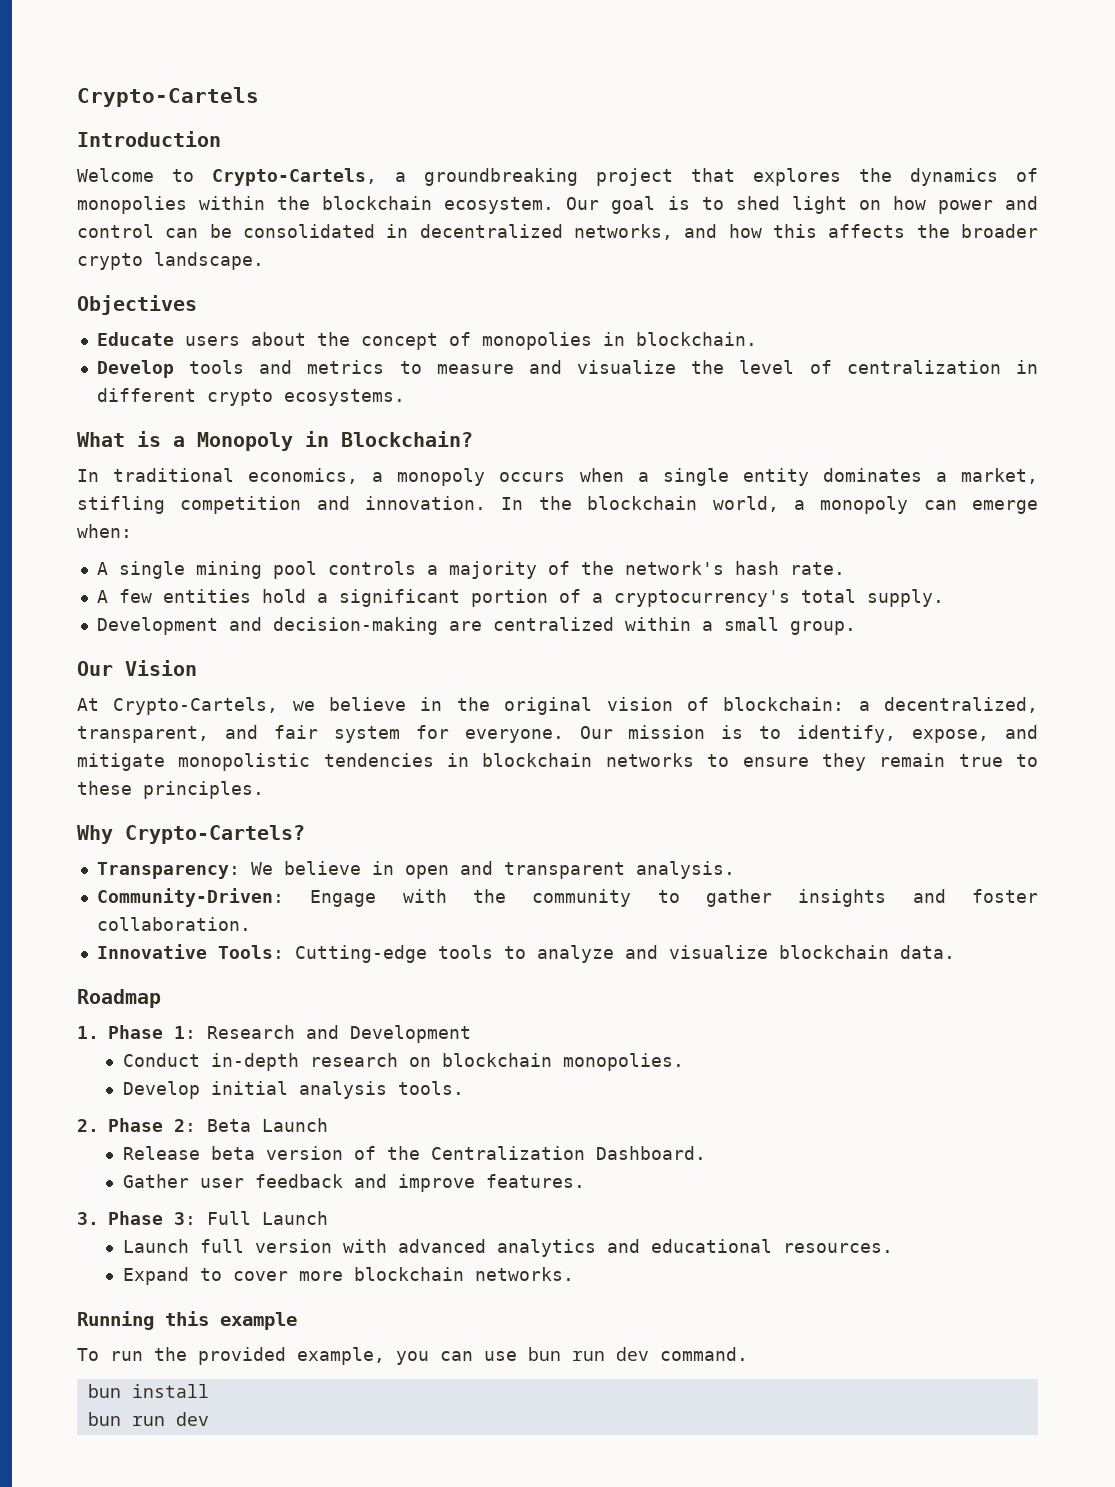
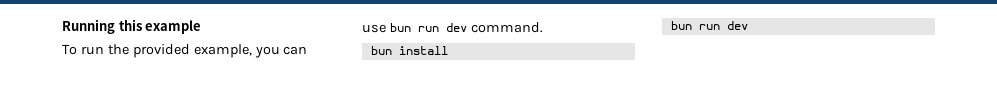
[77,87,259,107] [77,131,221,147] [77,168,1038,186] [77,196,1038,214] [77,224,1039,240] [77,252,264,270] [77,295,197,315] [96,332,757,350] [96,360,1039,378] [96,388,405,406] [77,431,473,451] [77,468,1039,486] [77,496,1038,514] [77,524,132,538] [96,561,845,579] [96,589,944,607] [96,617,856,635] [77,660,197,676] [77,697,1038,715] [77,725,1038,743] [77,753,1038,771] [77,781,264,799] [77,825,305,844] [96,861,735,879] [96,888,1039,907] [96,917,251,931] [96,944,955,963] [77,989,161,1008] [77,1025,471,1043] [122,1053,684,1071] [122,1081,464,1099] [77,1118,328,1132] [122,1146,706,1160] [122,1174,585,1192] [77,1211,328,1225] [122,1239,893,1257] [122,1267,574,1285] Crypto-Cartels // Introduction // Welcome to Crypto-Cartels, a groundbreaking project that explores the dynamics of monopolies within the blockchain ecosystem. Our goal is to shed light on how power and control can be consolidated in decentralized networks, and how this affects the broader crypto landscape. // Objectives // Educate users about the concept of monopolies in blockchain. // Develop tools and metrics to measure and visualize the level of centralization in different crypto ecosystems. // What is a Monopoly in Blockchain? // In traditional economics, a monopoly occurs when a single entity dominates a market, stifling competition and innovation. In the blockchain world, a monopoly can emerge when: // A single mining pool controls a majority of the network's hash rate. // A few entities hold a significant portion of a cryptocurrency's total supply. // Development and decision-making are centralized within a small group. // Our Vision // At Crypto-Cartels, we believe in the original vision of blockchain: a decentralized, transparent, and fair system for everyone. Our mission is to identify, expose, and mitigate monopolistic tendencies in blockchain networks to ensure they remain true to these principles. // Why Crypto-Cartels? // Transparency: We believe in open and transparent analysis. // Community-Driven: Engage with the community to gather insights and foster collaboration. // Innovative Tools: Cutting-edge tools to analyze and visualize blockchain data. // Roadmap // 1. Phase 1: Research and Development // Conduct in-depth research on blockchain monopolies. // Develop initial analysis tools. // 2. Phase 2: Beta Launch // Release beta version of the Centralization Dashboard. // Gather user feedback and improve features. // 3. Phase 3: Full Launch // Launch full version with advanced analytics and educational resources. // Expand to cover more blockchain networks. // -> (62, 26) none

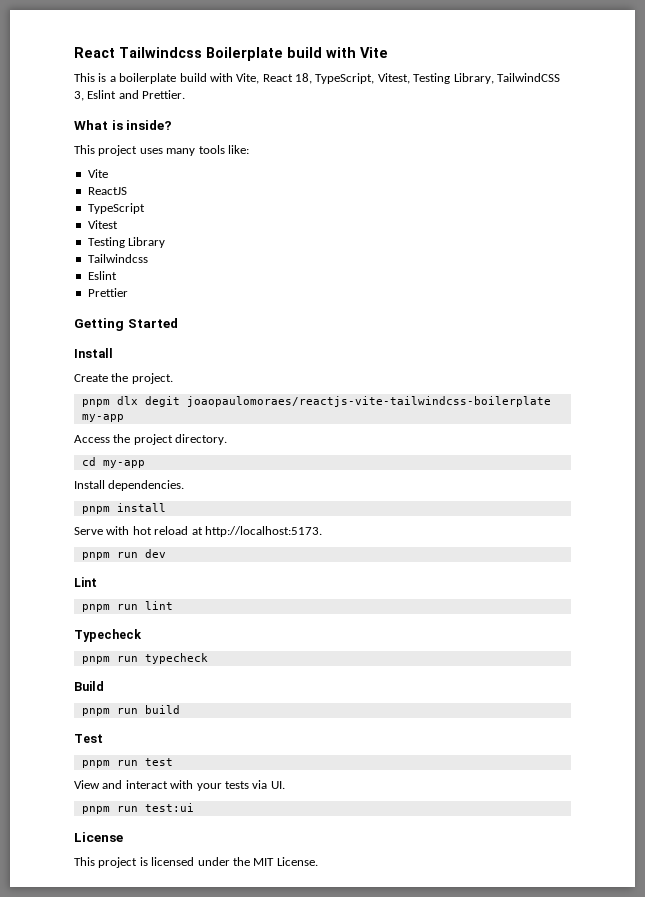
[62,19,202,34] [62,44,308,58] [362,22,543,33] [370,46,448,55] [670,21,748,30] Running this example // To run the provided example, you can use bun run dev command. // bun install // bun run dev -> [74,47,388,61] [74,73,560,84] [74,90,186,101] [74,120,173,130] [74,145,249,156] [87,169,108,178] [87,187,127,195] [87,203,145,214] [87,220,118,229] [87,237,166,248] [87,254,148,263] [87,271,117,280] [87,288,128,297] [74,318,178,331] [74,348,113,358] [74,373,173,384] [81,396,551,407] [81,414,124,422] [74,434,228,445] [81,457,145,468] [74,480,185,491] [81,503,166,514] [74,526,322,537] [81,549,166,560] [74,577,97,587] [81,601,173,612] [74,629,142,642] [81,653,208,664] [74,681,104,691] [81,705,180,716] [74,734,103,743] [81,758,173,768] [74,780,285,791] [81,803,194,814] [74,832,123,842] [74,857,318,868] React Tailwindcss Boilerplate build with Vite // This is a boilerplate build with Vite, React 18, TypeScript, Vitest, Testing Library, TailwindCSS 3, Eslint and Prettier. // What is inside? // This project uses many tools like: // Vite // ReactJS // TypeScript // Vitest // Testing Library // Tailwindcss // Eslint // Prettier // Getting Started // Install // Create the project. // pnpm dlx degit joaopaulomoraes/reactjs-vite-tailwindcss-boilerplate my-app // Access the project directory. // cd my-app // Install dependencies. // pnpm install // Serve with hot reload at http://localhost:5173. // pnpm run dev // Lint // pnpm run lint // Typecheck // pnpm run typecheck // Build // pnpm run build // Test // pnpm run test // View and interact with your tests via UI. // pnpm run test:ui // License // This project is licensed under the MIT License.

